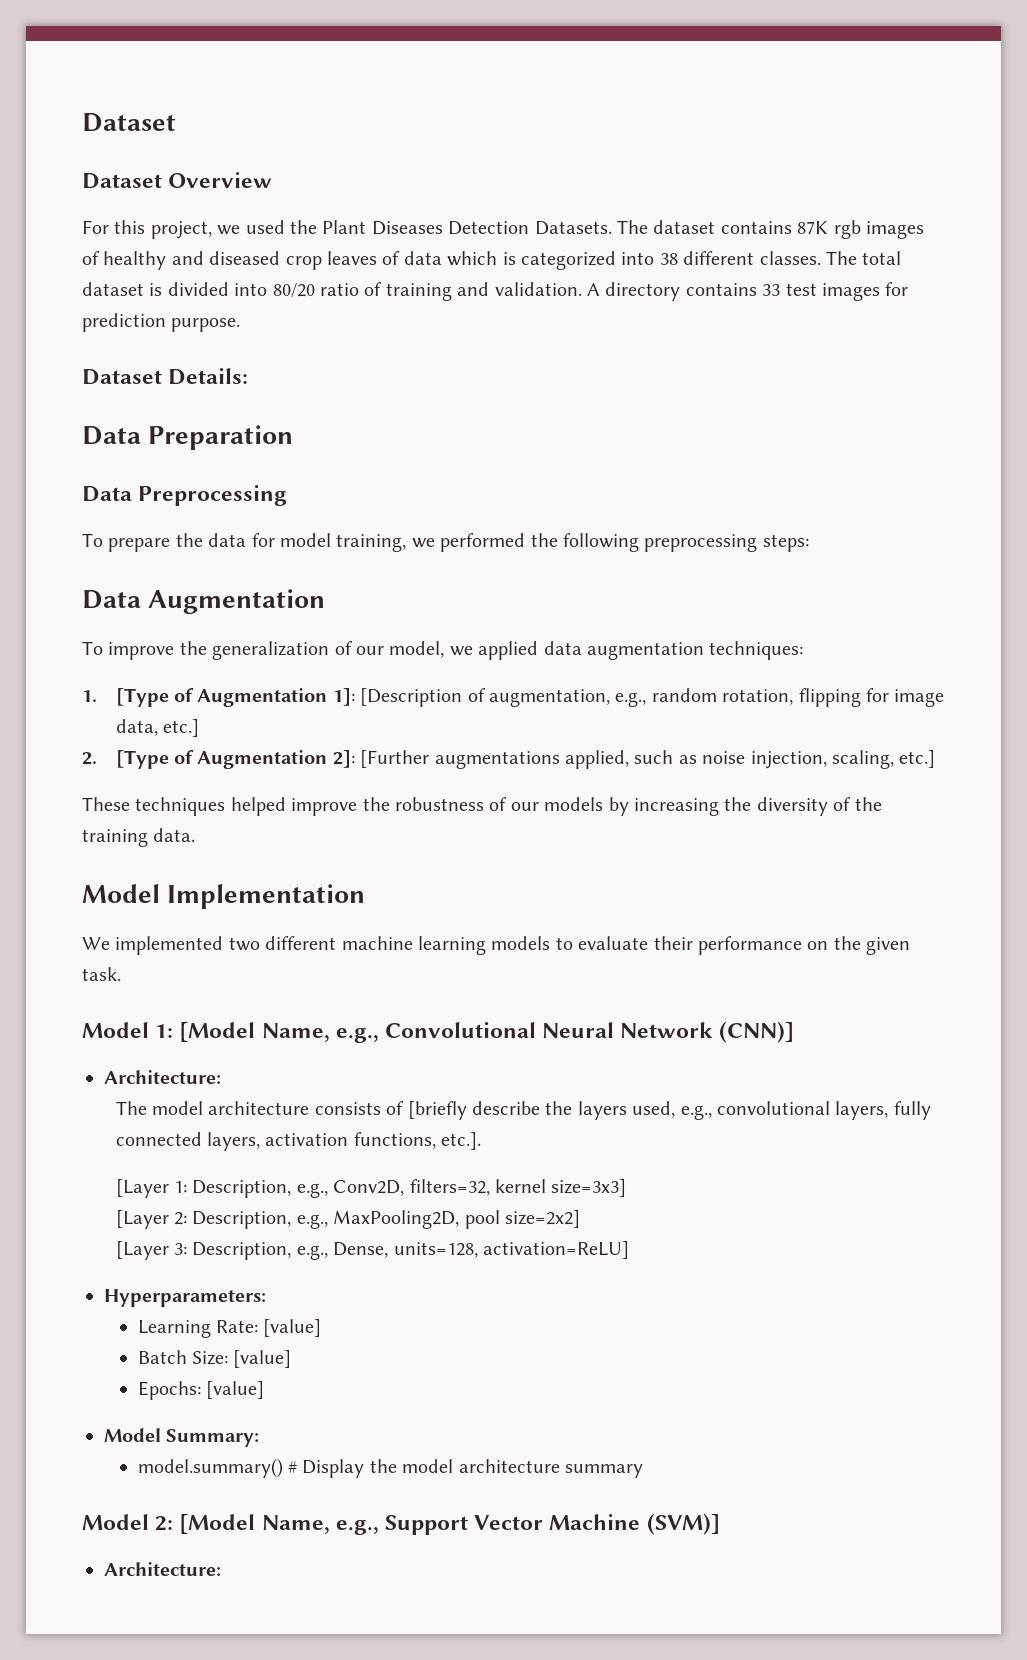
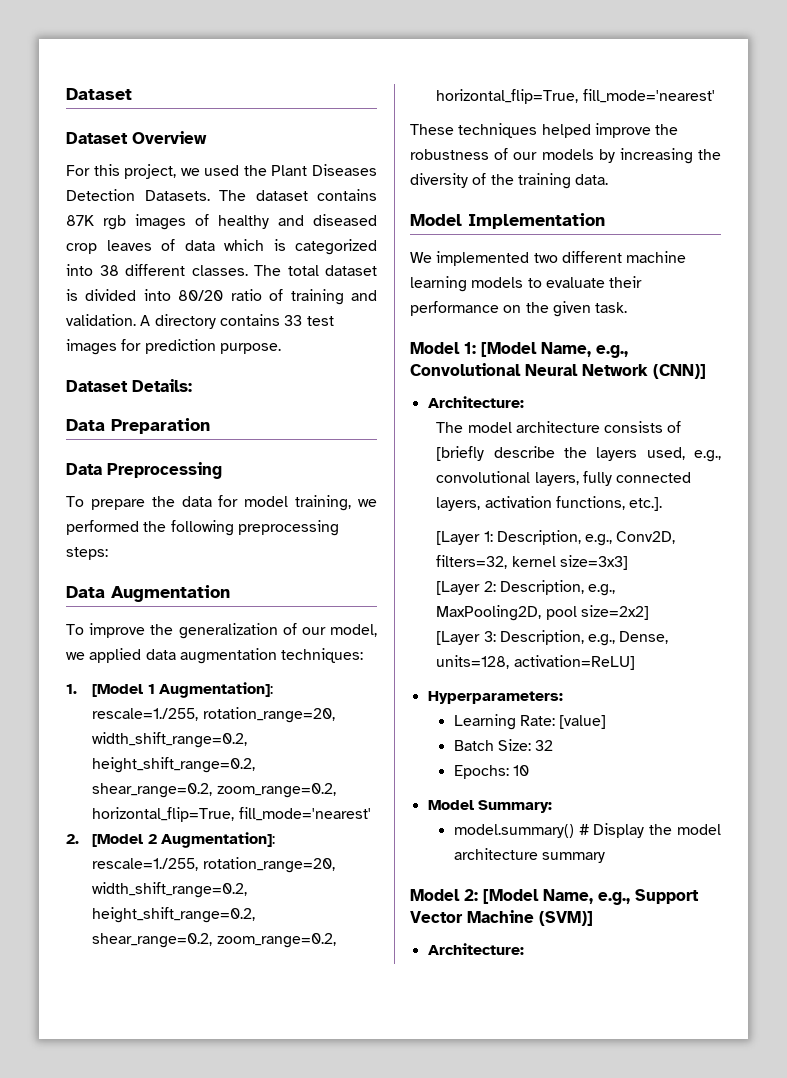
[115,688,945,707] [115,719,200,737] [82,750,936,769] [Type of Augmentation 1]: [Description of augmentation, e.g., random rotation, flipping for image data, etc.] // 2. [Type of Augmentation 2]: [Further augmentations applied, such as noise injection, scaling, etc.] -> [92,682,273,698] [92,707,335,723] [92,732,248,748] [92,757,256,773] [92,783,336,798] [92,807,371,822] [66,832,275,848] [92,857,335,873] [92,882,248,898] [92,907,256,923] [92,933,336,948] [436,89,715,104] [Model 1 Augmentation]: rescale=1./255, rotation_range=20, width_shift_range=0.2, height_shift_range=0.2, shear_range=0.2, zoom_range=0.2, horizontal_flip=True, fill_mode='nearest' // 2. [Model 2 Augmentation]: rescale=1./255, rotation_range=20, width_shift_range=0.2, height_shift_range=0.2, shear_range=0.2, zoom_range=0.2, horizontal_flip=True, fill_mode='nearest'
[233,1350,292,1368] [value] -> [535,740,554,751] 32
[206,1381,265,1399] [value] -> [513,765,530,776] 10

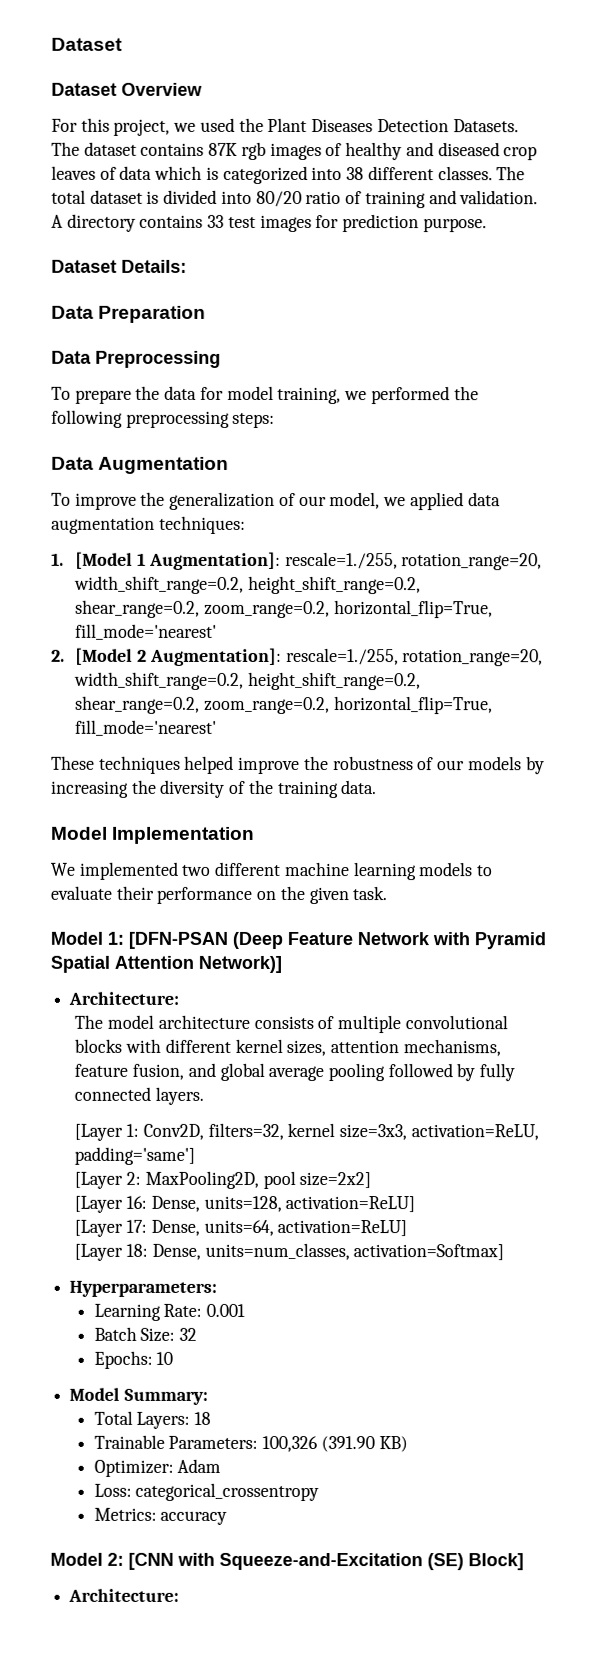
[481,342,628,358] [410,363,706,379] [Model Name, e.g., Convolutional Neural Network (CNN)] -> [128,931,546,950] [50,955,282,973] [DFN-PSAN (Deep Feature Network with Pyramid Spatial Attention Network)]
[436,446,721,462] [436,471,692,486] [436,496,663,511] [briefly describe the layers used, e.g., convolutional layers, fully connected layers, activation functions, etc.]. -> [337,1015,508,1034] [74,1038,501,1057] [74,1062,516,1082] [74,1086,205,1105] multiple convolutional blocks with different kernel sizes, attention mechanisms, feature fusion, and global average pooling followed by fully connected layers.
[496,530,613,546] Description, e.g., -> (140, 1130) none
[559,555,628,570] size=3x3] -> [339,1124,539,1141] [74,1146,196,1165] size=3x3, activation=ReLU, padding='same']
[499,580,616,596] Description, e.g., -> (142, 1178) none
[483,630,616,646] 3: Description, e.g., -> [126,1195,148,1209] 16:
(635, 662) none -> [74,1219,408,1237] [74,1242,505,1261] // [Layer 17: Dense, units=64, activation=ReLU] // [Layer 18: Dense, units=num_classes, activation=Softmax]
[559,715,607,729] [value] -> [206,1303,246,1317] 0.001
[453,823,721,838] [453,848,606,863] [410,889,699,905] [410,910,593,926] model.summary() # Display the model architecture summary // Model 2: [Model Name, e.g., Support Vector Machine (SVM)] -> [93,1410,212,1429] [93,1434,408,1453] [93,1458,222,1477] [93,1482,320,1502] [93,1507,228,1525] [50,1552,524,1571] Total Layers: 18 // Trainable Parameters: 100,326 (391.90 KB) // Optimizer: Adam // Loss: categorical_crossentropy // Metrics: accuracy // Model 2: [CNN with Squeeze-and-Excitation (SE) Block]

